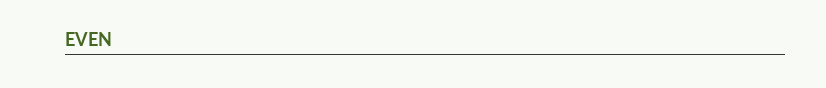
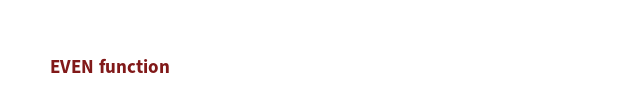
(112, 39) none -> [99,58,171,73] function

